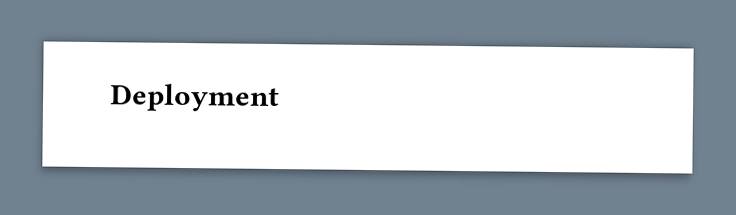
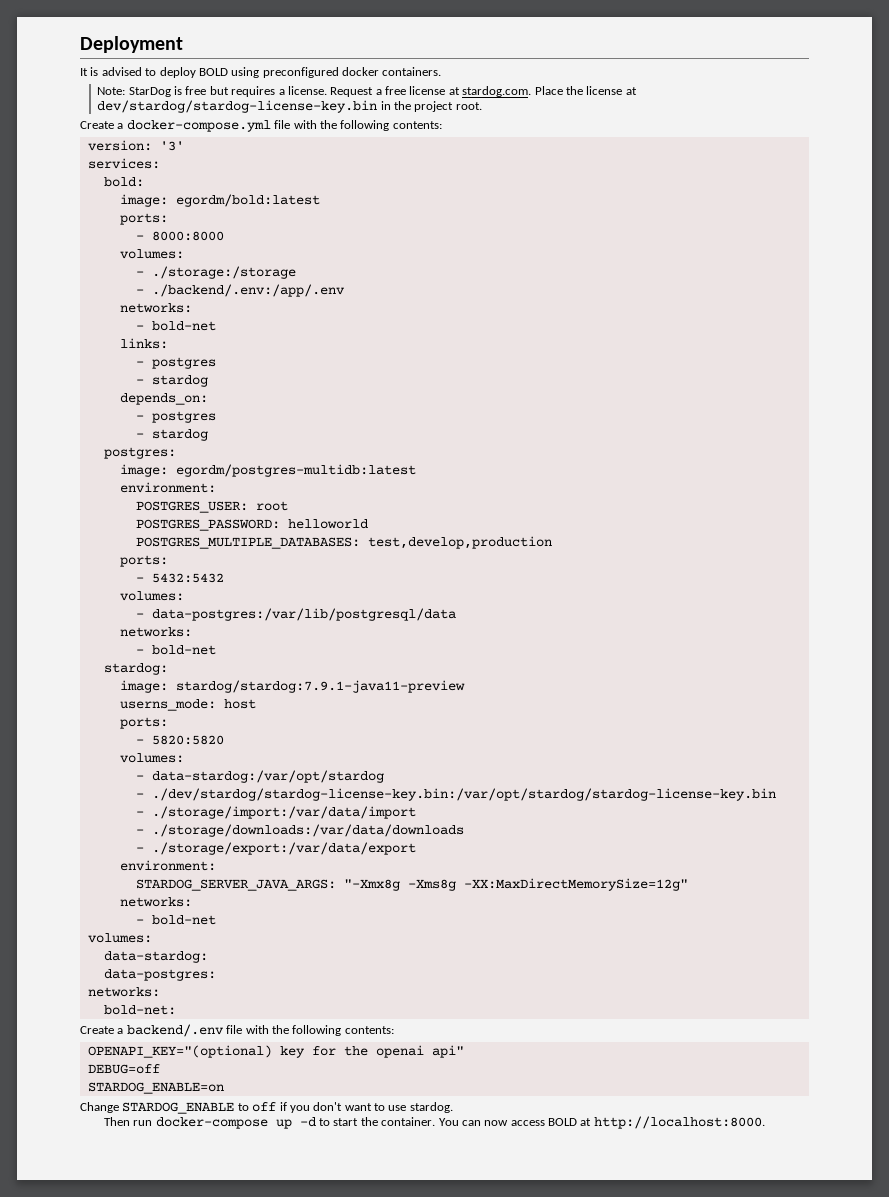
(280, 98) none -> [80,67,442,78] [97,86,637,97] [97,100,482,113] [80,120,442,132] [87,140,184,151] [87,158,160,169] [103,177,144,187] [119,194,320,207] [119,213,168,225] [135,231,224,241] [119,249,184,259] [135,266,296,279] [135,284,345,297] [119,303,192,313] [135,321,216,331] [119,338,168,349] [135,357,216,369] [135,375,208,387] [119,393,208,405] [135,411,216,423] [135,429,208,441] [103,447,176,459] [119,464,416,477] [119,482,216,493] [135,501,288,513] [135,519,368,531] [135,536,552,549] [119,555,168,567] [135,573,224,583] [119,591,184,601] [135,608,456,621] [119,627,192,637] [135,645,216,655] [103,663,168,675] [119,680,465,693] [119,699,256,711] [119,717,168,729] [135,735,224,745] [119,753,184,763] [135,770,384,783] [135,788,776,801] [135,806,416,819] [135,824,464,837] [135,842,416,855] [119,860,216,871] [135,878,688,891] [119,897,192,907] [135,915,216,925] [87,933,152,943] [103,951,208,963] [103,969,216,981] [87,987,160,997] [103,1005,176,1015] [80,1024,394,1037] [87,1045,464,1058] [87,1064,160,1074] [87,1082,224,1094] [80,1102,453,1114] [103,1116,765,1129] // It is advised to deploy BOLD using preconfigured docker containers. // Note: StarDog is free but requires a license. Request a free license at stardog.com. Place the license at dev/stardog/stardog-license-key.bin in the project root. // Create a docker-compose.yml file with the following contents: // version: '3' // services: // bold: // image: egordm/bold:latest // ports: // - 8000:8000 // volumes: // - ./storage:/storage // - ./backend/.env:/app/.env // networks: // - bold-net // links: // - postgres // - stardog // depends_on: // - postgres // - stardog // postgres: // image: egordm/postgres-multidb:latest // environment: // POSTGRES_USER: root // POSTGRES_PASSWORD: helloworld // POSTGRES_MULTIPLE_DATABASES: test,develop,production // ports: // - 5432:5432 // volumes: // - data-postgres:/var/lib/postgresql/data // networks: // - bold-net // stardog: // image: stardog/stardog:7.9.1-java11-preview // userns_mode: host // ports: // - 5820:5820 // volumes: // - data-stardog:/var/opt/stardog // - ./dev/stardog/stardog-license-key.bin:/var/opt/stardog/stardog-license-key.bin // - ./storage/import:/var/data/import // - ./storage/downloads:/var/data/downloads // - ./storage/export:/var/data/export // environment: // STARDOG_SERVER_JAVA_ARGS: "-Xmx8g -Xms8g -XX:MaxDirectMemorySize=12g" // networks: // - bold-net // volumes: // data-stardog: // data-postgres: // networks: // bold-net: // Create a backend/.env file with the following contents: // OPENAPI_KEY="(optional) key for the openai api" // DEBUG=off // STARDOG_ENABLE=on // Change STARDOG_ENABLE to off if you don't want to use stardog. // Then run docker-compose up -d to start the container. You can now access BOLD at http://localhost:8000.

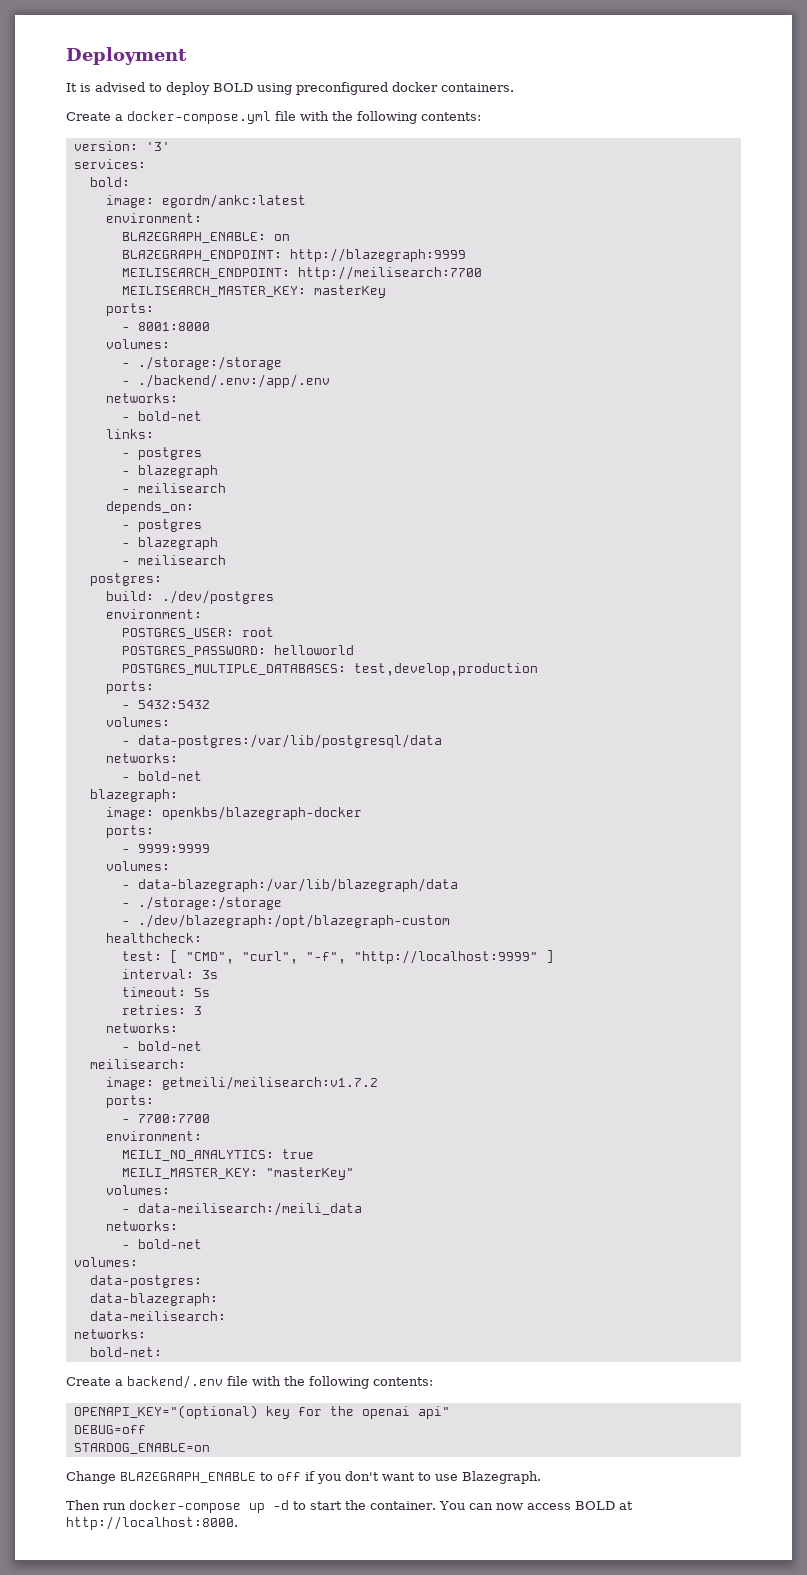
[97,86,637,97] [97,100,482,113] // Note: StarDog is free but requires a license. Request a free license at stardog.com. Place the license at dev/stardog/stardog-license-key.bin in the project root. -> (514, 87) none
[175,194,320,207] [119,213,168,225] [135,231,224,241] egordm/bold:latest // ports: // - 8000:8000 -> [161,194,306,208] [105,213,202,223] [121,232,290,243] [121,248,466,262] [121,266,482,280] [121,285,386,298] [105,303,154,316] [121,322,210,331] egordm/ankc:latest // environment: // BLAZEGRAPH_ENABLE: on // BLAZEGRAPH_ENDPOINT: http://blazegraph:9999 // MEILISEARCH_ENDPOINT: http://meilisearch:7700 // MEILISEARCH_MASTER_KEY: masterKey // ports: // - 8001:8000
[151,375,208,387] stardog -> [137,465,218,478] [121,483,226,493] blazegraph // - meilisearch
[151,429,208,441] stardog -> [137,537,218,550] [121,555,226,565] blazegraph // - meilisearch
[119,464,416,477] image: egordm/postgres-multidb:latest -> [105,590,274,604] build: ./dev/postgres
[103,663,168,675] [119,680,465,693] [119,699,256,711] [119,717,168,729] [135,735,224,745] [119,753,184,763] [135,770,384,783] [135,788,776,801] [135,806,416,819] [135,824,464,837] [135,842,416,855] [119,860,216,871] [135,878,688,891] stardog: // image: stardog/stardog:7.9.1-java11-preview // userns_mode: host // ports: // - 5820:5820 // volumes: // - data-stardog:/var/opt/stardog // - ./dev/stardog/stardog-license-key.bin:/var/opt/stardog/stardog-license-key.bin // - ./storage/import:/var/data/import // - ./storage/downloads:/var/data/downloads // - ./storage/export:/var/data/export // environment: // STARDOG_SERVER_JAVA_ARGS: "-Xmx8g -Xms8g -XX:MaxDirectMemorySize=12g" -> [89,789,178,802] [105,806,362,820] [105,825,154,838] [121,844,210,853] [105,861,170,871] [121,878,458,892] [121,896,282,910] [121,914,450,928] [105,933,202,943] [121,950,554,964] [121,969,218,979] [121,987,210,997] [121,1005,202,1015] [105,1023,178,1033] [121,1041,202,1051] [89,1059,186,1069] [105,1076,378,1090] [105,1095,154,1108] [121,1114,210,1123] [105,1131,202,1141] [121,1149,314,1161] [121,1167,354,1180] [105,1185,170,1195] [121,1202,362,1216] blazegraph: // image: openkbs/blazegraph-docker // ports: // - 9999:9999 // volumes: // - data-blazegraph:/var/lib/blazegraph/data // - ./storage:/storage // - ./dev/blazegraph:/opt/blazegraph-custom // healthcheck: // test: [ "CMD", "curl", "-f", "http://localhost:9999" ] // interval: 3s // timeout: 5s // retries: 3 // networks: // - bold-net // meilisearch: // image: getmeili/meilisearch:v1.7.2 // ports: // - 7700:7700 // environment: // MEILI_NO_ANALYTICS: true // MEILI_MASTER_KEY: "masterKey" // volumes: // - data-meilisearch:/meili_data
[103,951,208,963] [103,969,216,981] data-stardog: // data-postgres: -> [89,1275,202,1288] [89,1293,218,1306] [89,1311,226,1321] data-postgres: // data-blazegraph: // data-meilisearch:
[122,1102,235,1114] STARDOG_ENABLE -> [120,1472,256,1483] BLAZEGRAPH_ENABLE
[409,1102,453,1113] stardog. -> [462,1471,541,1484] Blazegraph.

